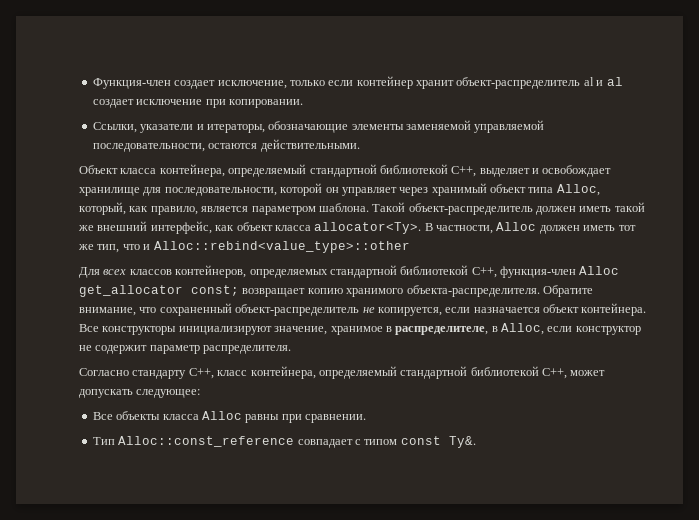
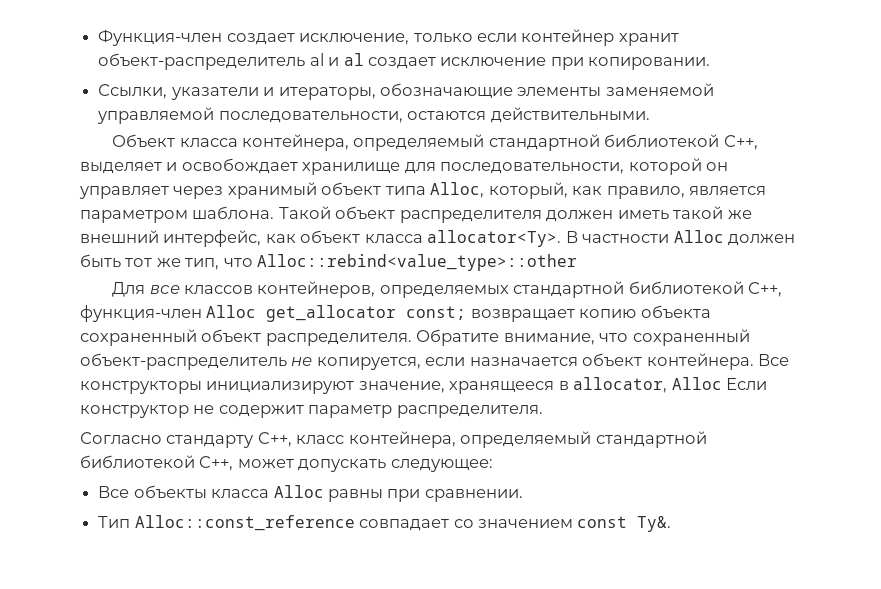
[408,203,533,215] объект-распределитель -> [335,206,542,223] объект распределителя
[436,225,493,234] частности, -> [582,234,670,243] частности
[583,225,616,231] иметь -> [80,254,121,268] быть
[143,244,151,250] и -> (253, 262) none
[103,269,127,275] всех -> [149,285,180,294] все
[346,285,540,297] хранимого объекта-распределителя. -> [640,305,711,318] [80,329,412,346] объекта сохраненный объект распределителя.
[330,323,573,335] хранимое в распределителе, в Alloc, если -> [449,377,768,394] хранящееся в allocator, Alloc Если
[354,439,398,445] с типом -> [453,519,573,528] со значением

